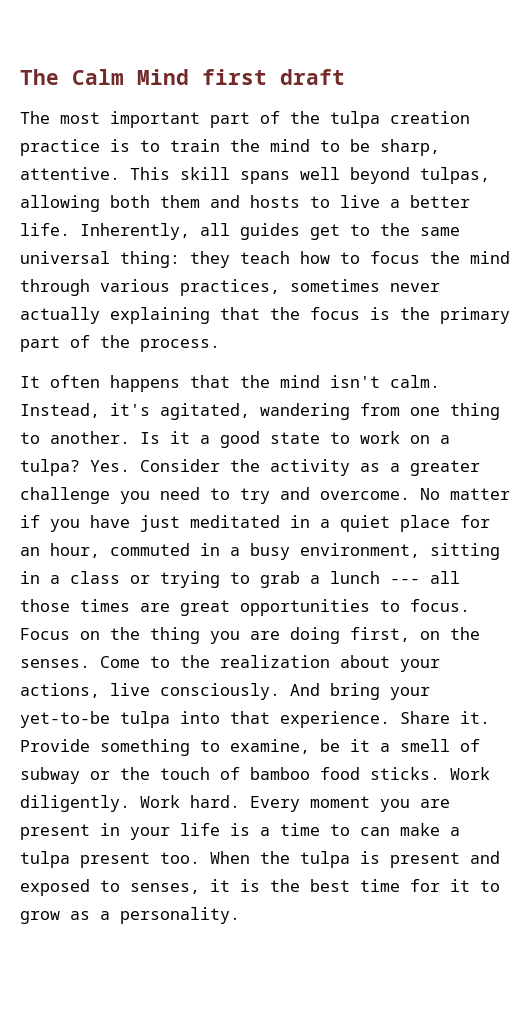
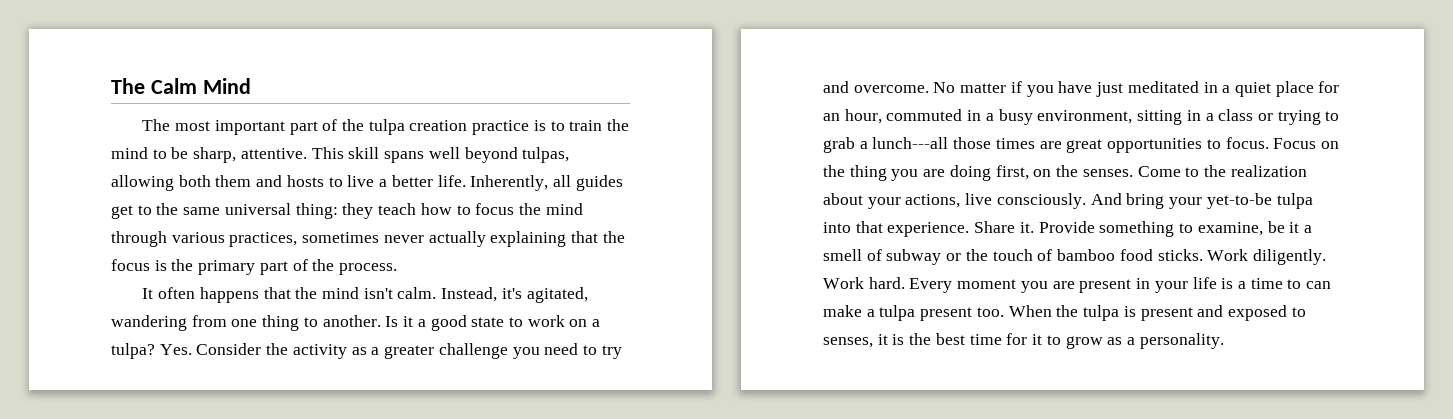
[202,69,345,85] first draft -> (251, 86) none
[330,571,460,584] lunch --- all -> [872,137,949,149] lunch---all

